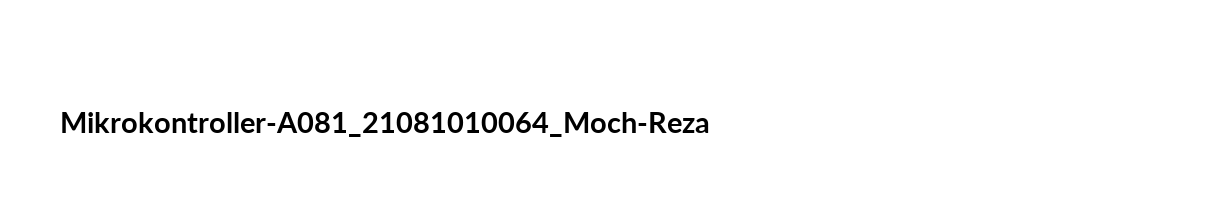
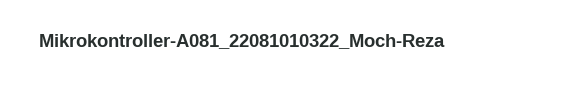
[60,112,710,137] Mikrokontroller-A081_21081010064_Moch-Reza -> [39,34,445,49] Mikrokontroller-A081_22081010322_Moch-Reza

